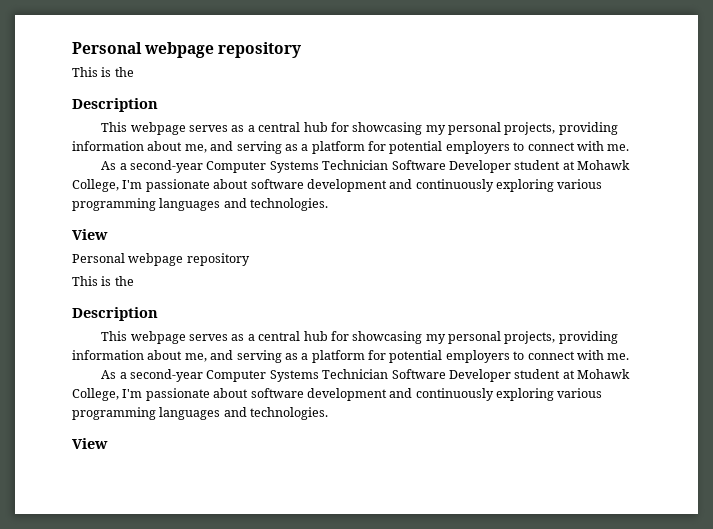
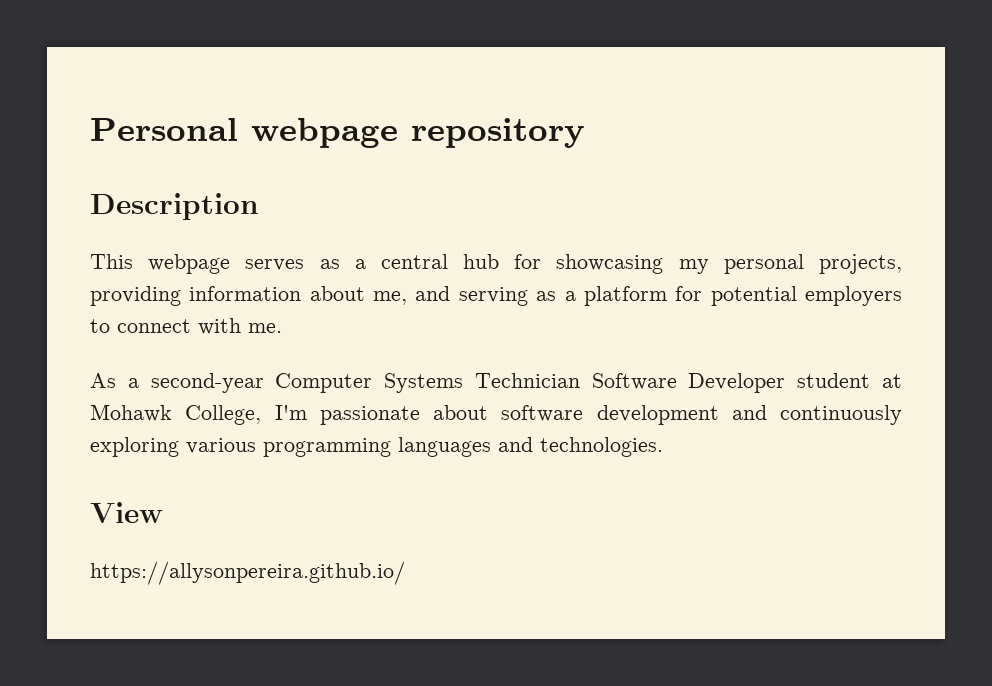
[72,42,302,58] [72,67,134,77] Personal webpage repository // This is the -> [90,118,585,148] Personal webpage repository
[72,253,250,266] [72,276,134,286] [72,307,158,321] [101,331,618,344] [72,350,630,363] [101,369,631,382] [72,388,603,401] [72,407,329,420] [72,438,108,449] Personal webpage repository // This is the // Description // This webpage serves as a central hub for showcasing my personal projects, providing information about me, and serving as a platform for potential employers to connect with me. // As a second-year Computer Systems Technician Software Developer student at Mohawk College, I'm passionate about software development and continuously exploring various programming languages and technologies. // View -> [90,561,405,585] https://allysonpereira.github.io/

